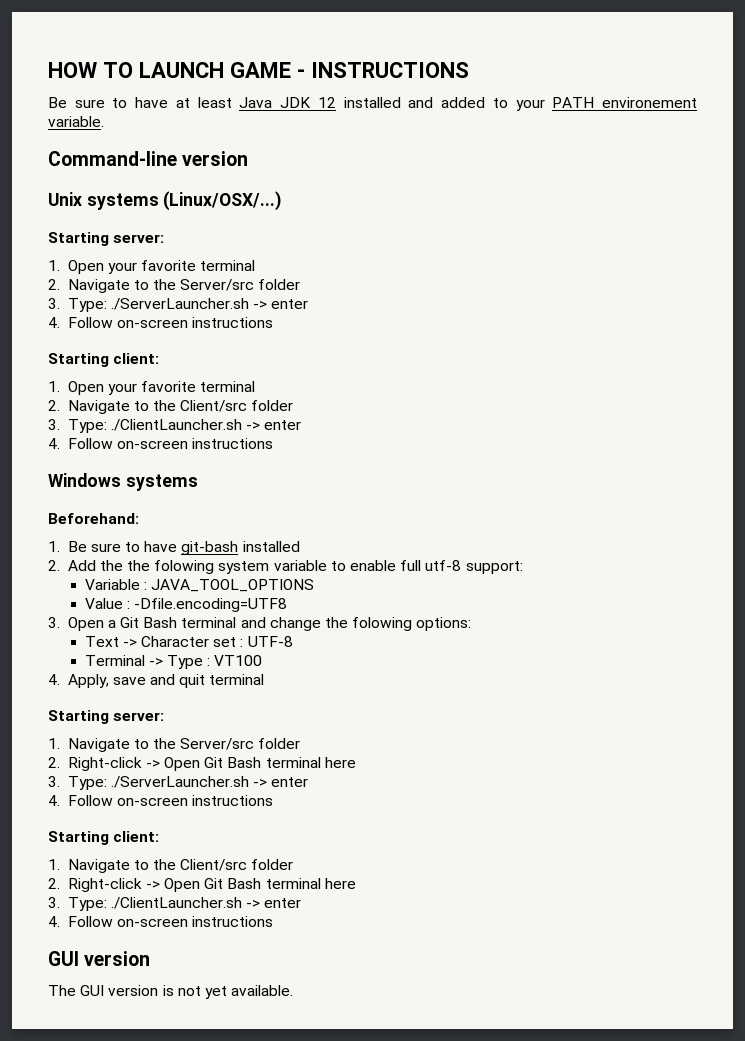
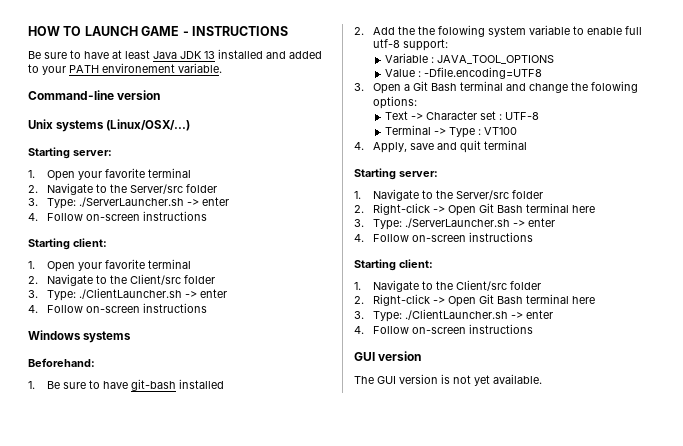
[317,97,336,108] 12 -> [204,51,215,59] 13

